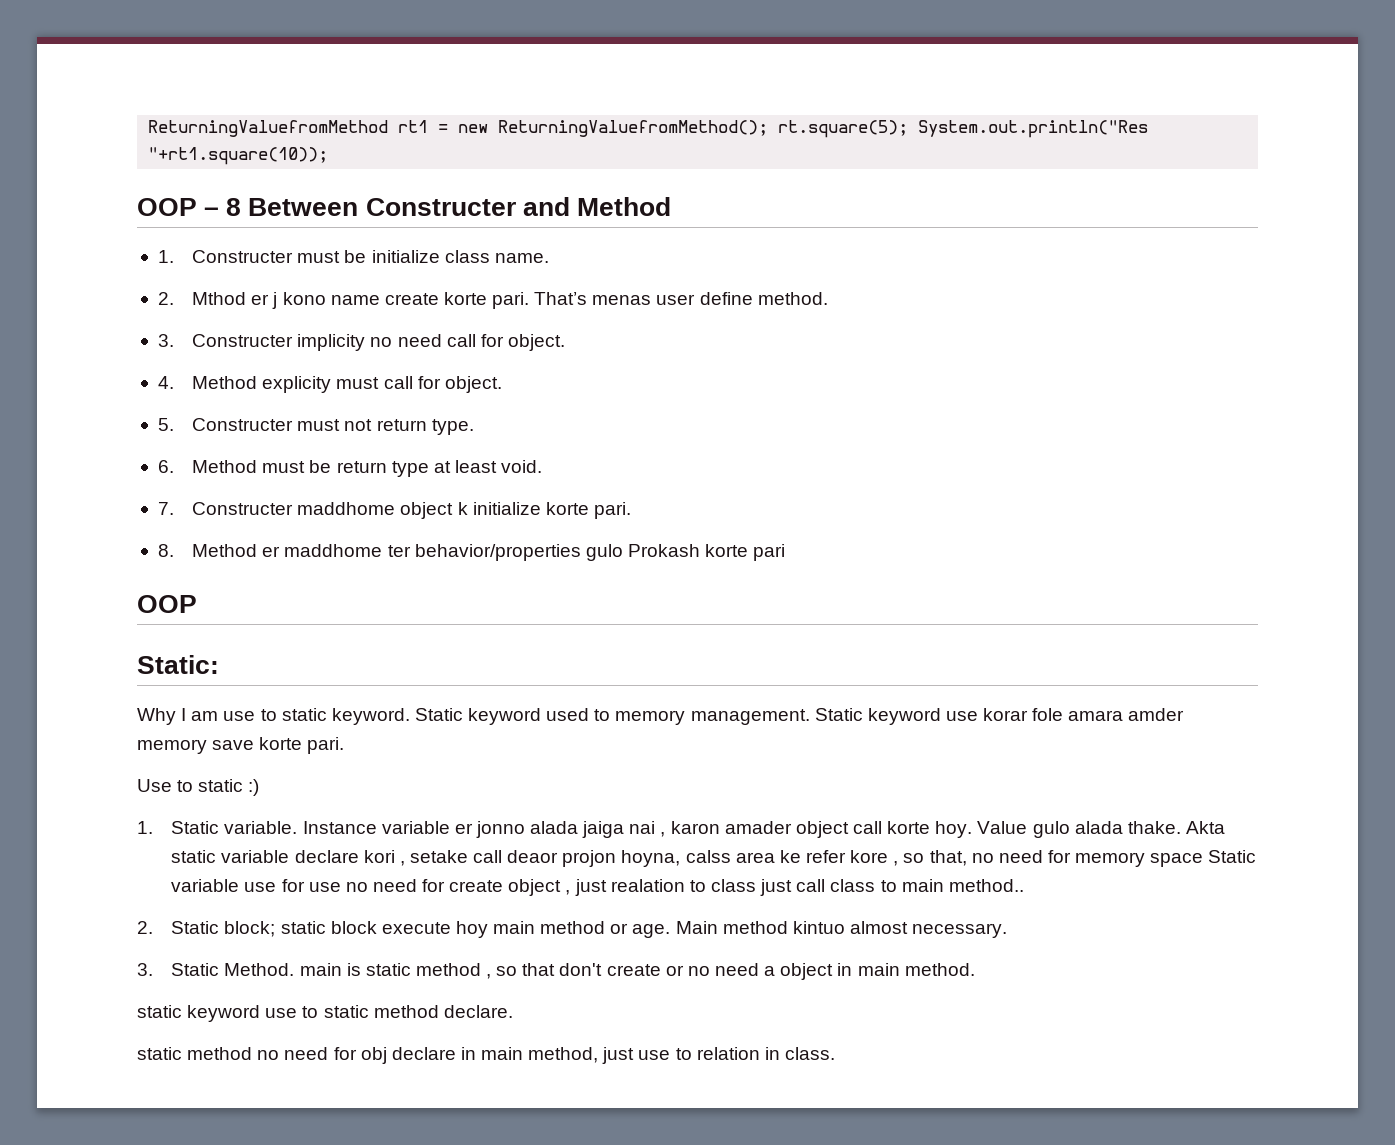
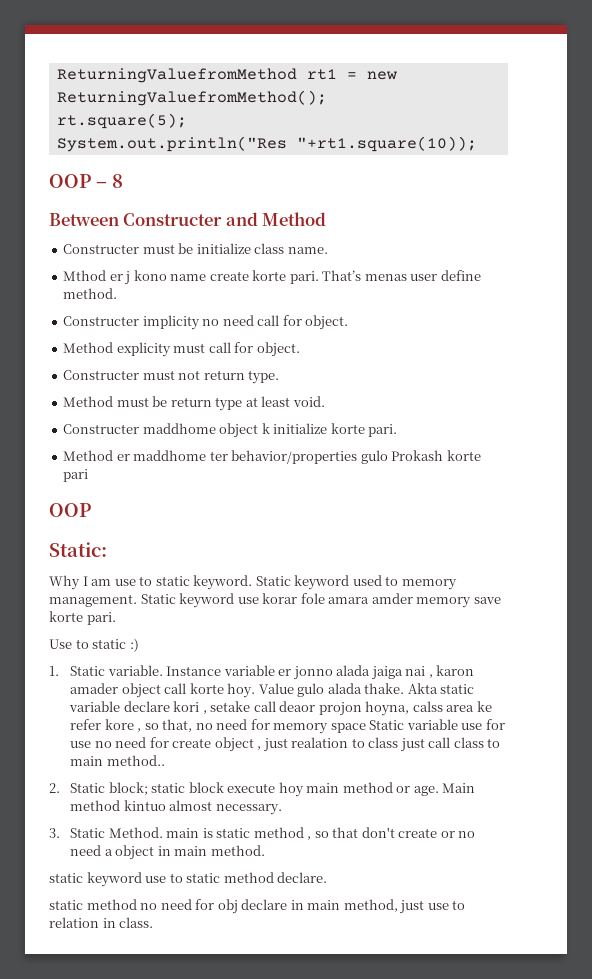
(769, 128) none -> (327, 98) //
(909, 129) none -> (187, 121) //
(242, 207) none -> (123, 181) //
[157,250,174,263] 1. -> (327, 219) none
[157,292,174,305] 2. -> (328, 250) none
[157,334,174,347] 3. -> (118, 293) none
[157,376,174,389] 4. -> (349, 322) none
[157,418,174,431] 5. -> (300, 349) none
[157,460,174,473] 6. -> (280, 377) none
[157,502,174,515] 7. -> (325, 401) none
[157,544,174,557] 8. -> (398, 430) none

